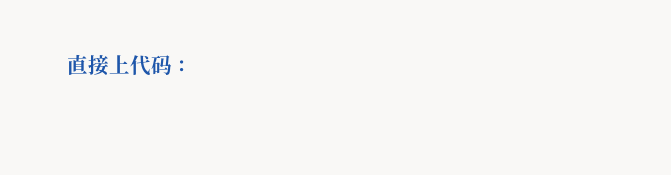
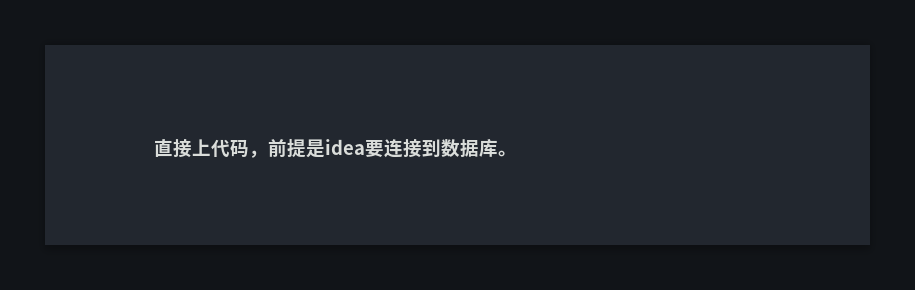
[172,60,191,73] ： -> [249,138,517,158] ，前提是idea要连接到数据库。

